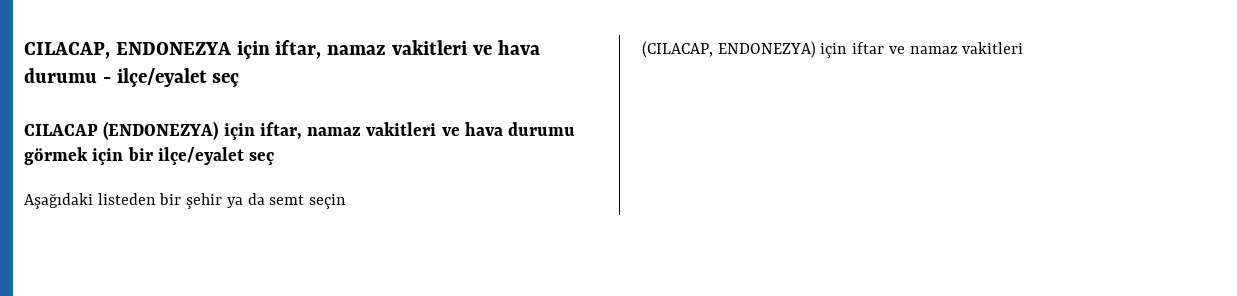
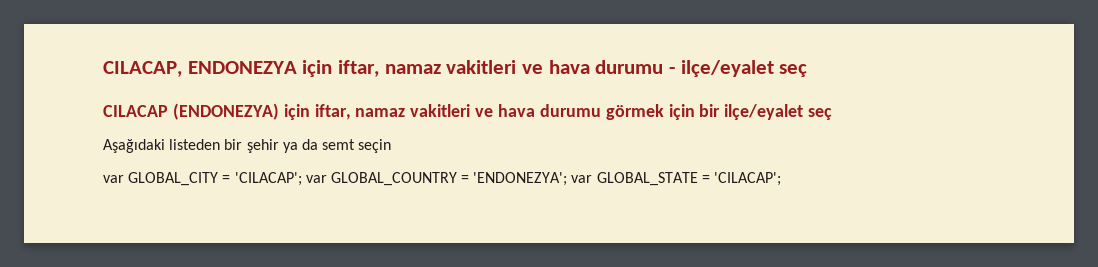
[642,41,1024,58] (CILACAP, ENDONEZYA) için iftar ve namaz vakitleri -> [103,172,782,186] var GLOBAL_CITY = 'CILACAP'; var GLOBAL_COUNTRY = 'ENDONEZYA'; var GLOBAL_STATE = 'CILACAP';

